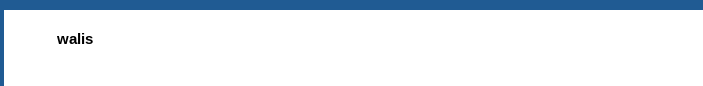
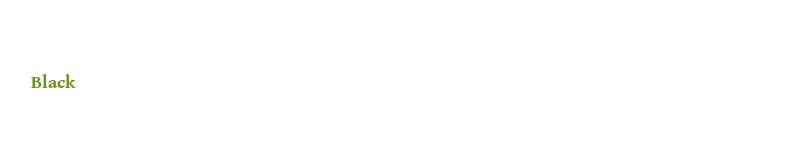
[56,33,93,44] walis -> [31,74,76,88] Black

